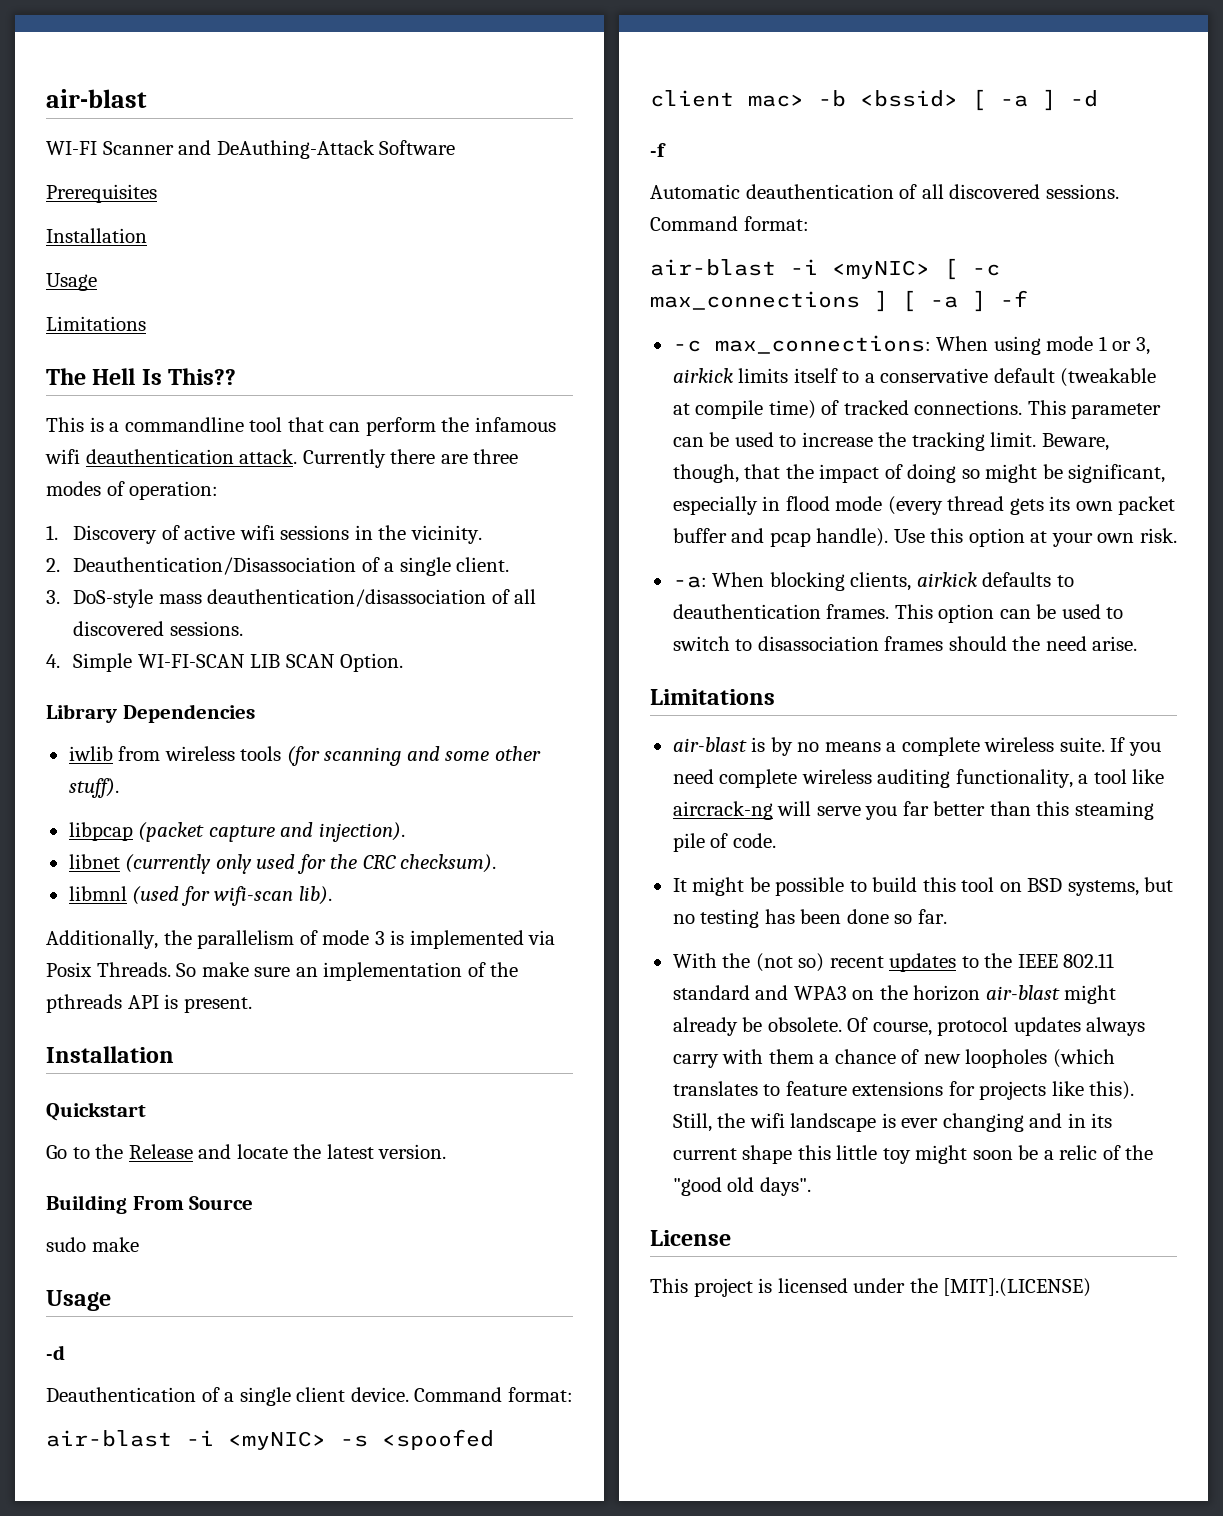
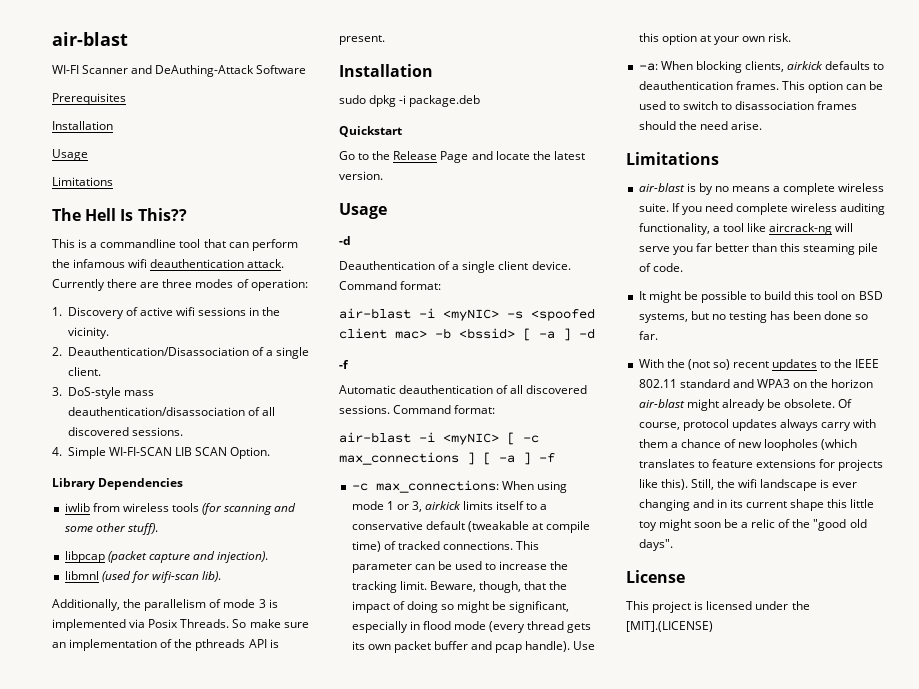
[68,854,497,874] // libnet (currently only used for the CRC checksum). -> (269, 557) none
(174, 1054) none -> [339,95,481,107] // sudo dpkg -i package.deb
(193, 1151) none -> [440,151,469,163] Page
[46,1195,254,1214] [46,1237,139,1252] // Building From Source // sudo make -> (383, 175) none

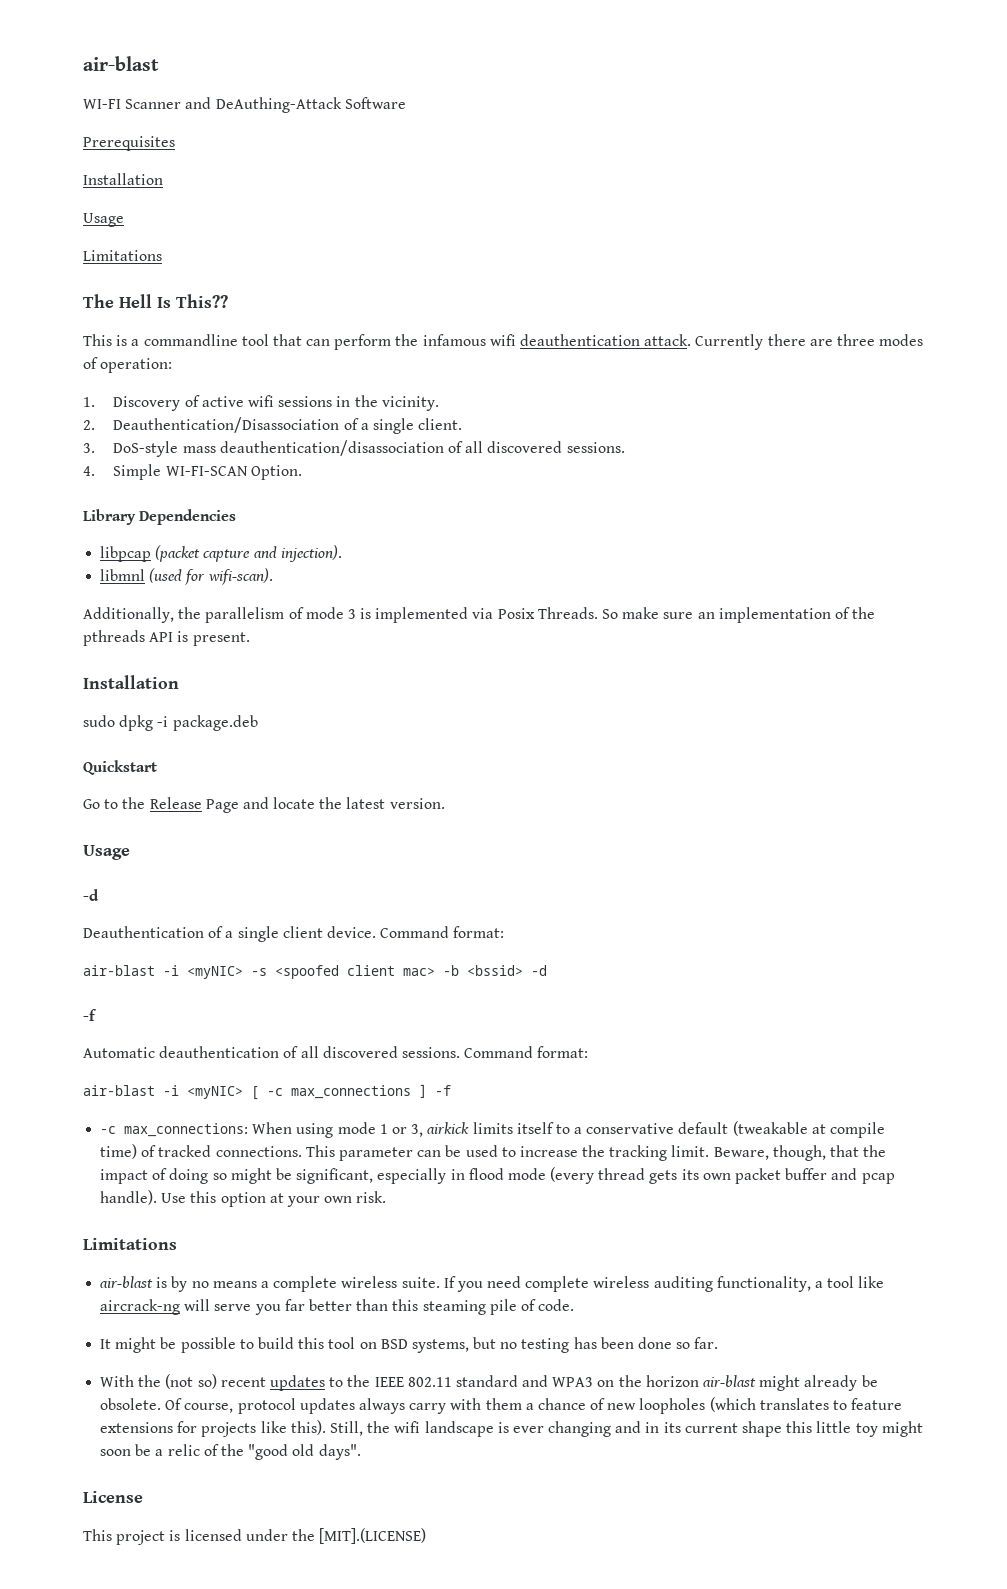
[174,447,228,456] LIB SCAN -> (248, 471) none
[64,503,297,515] [64,523,158,535] // iwlib from wireless tools (for scanning and some other stuff). -> (237, 517) none
[151,571,222,583] wifi-scan lib). -> [207,568,273,585] wifi-scan).
[523,328,571,341] [ -a ] -> (523, 970) none
[483,452,531,465] [ -a ] -> (427, 1091) none
[638,61,885,73] [638,81,884,93] [638,101,858,110] [638,121,762,130] // -a: When blocking clients, airkick defaults to deauthentication frames. This option can be used to switch to disassociation frames should the need arise. -> (387, 1197) none

